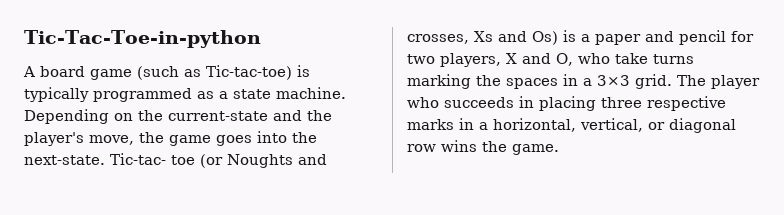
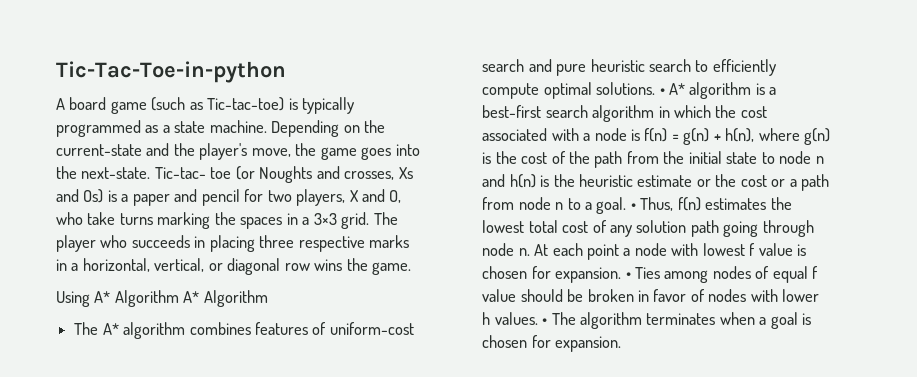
(559, 149) none -> [56,290,268,307] [74,322,414,339] [482,59,776,76] [482,82,777,99] [482,105,767,122] [482,128,831,145] [482,151,824,168] [482,174,830,191] [482,197,792,214] [482,220,814,237] [482,243,807,260] [482,266,819,283] [482,289,820,302] [482,312,812,329] [482,335,622,352] // Using A* Algorithm A* Algorithm // The A* algorithm combines features of uniform-cost search and pure heuristic search to efficiently compute optimal solutions. • A* algorithm is a best-first search algorithm in which the cost associated with a node is f(n) = g(n) + h(n), where g(n) is the cost of the path from the initial state to node n and h(n) is the heuristic estimate or the cost or a path from node n to a goal. • Thus, f(n) estimates the lowest total cost of any solution path going through node n. At each point a node with lowest f value is chosen for expansion. • Ties among nodes of equal f value should be broken in favor of nodes with lower h values. • The algorithm terminates when a goal is chosen for expansion.

